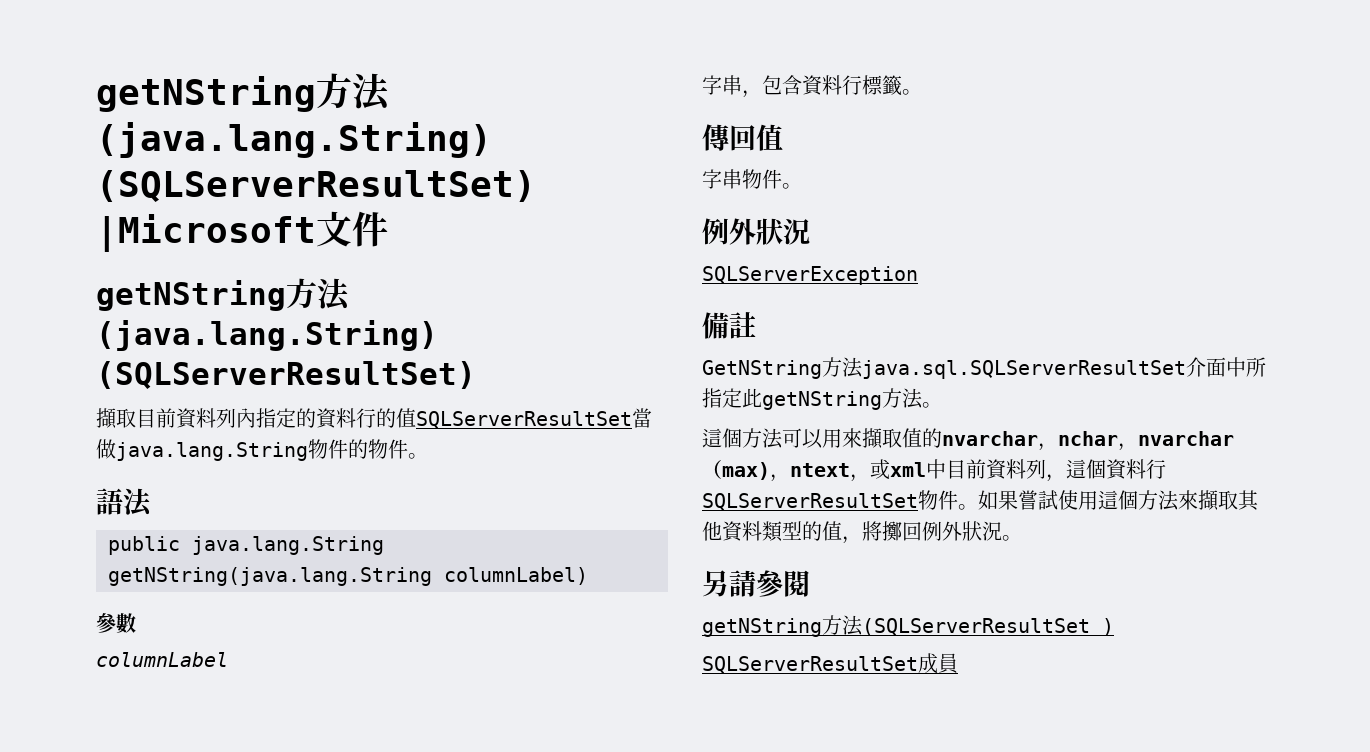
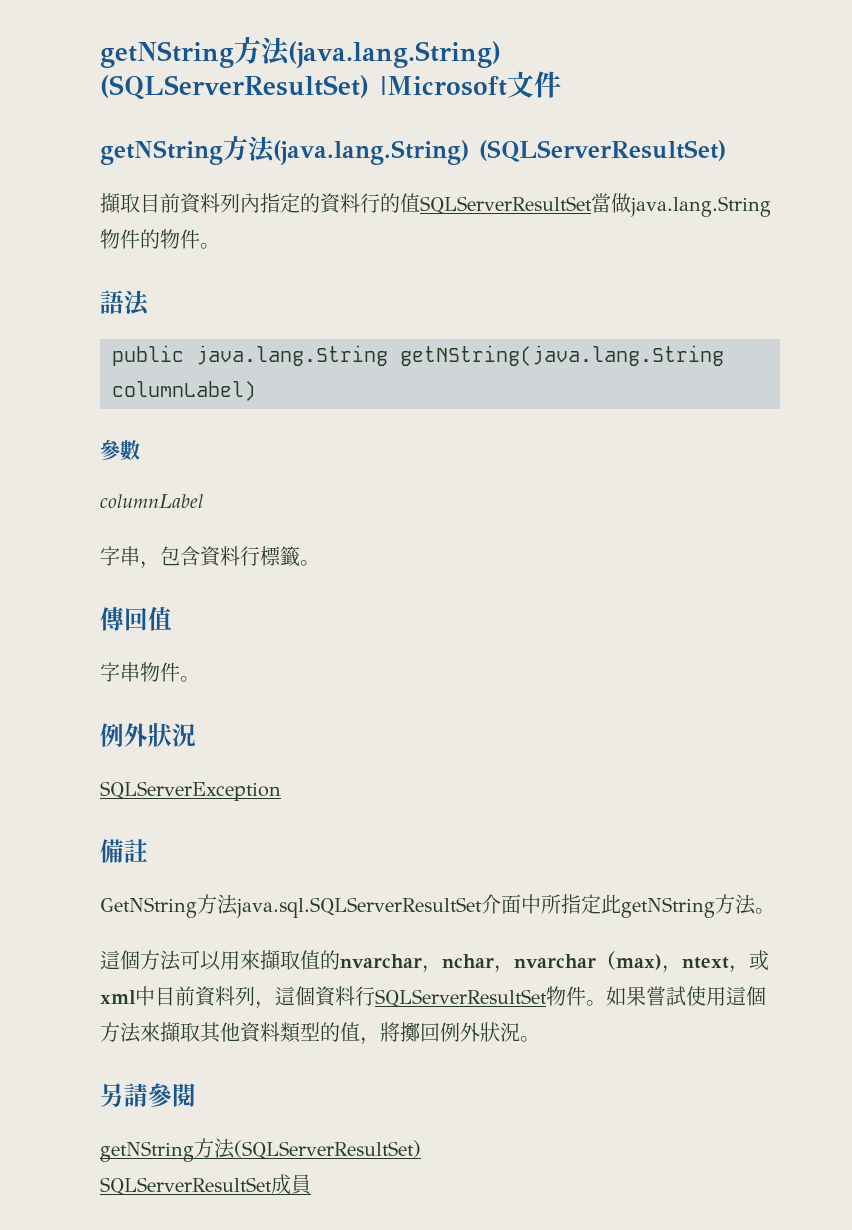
[862,618,1114,636] (SQLServerResultSet ) -> [234,1140,421,1160] (SQLServerResultSet)

